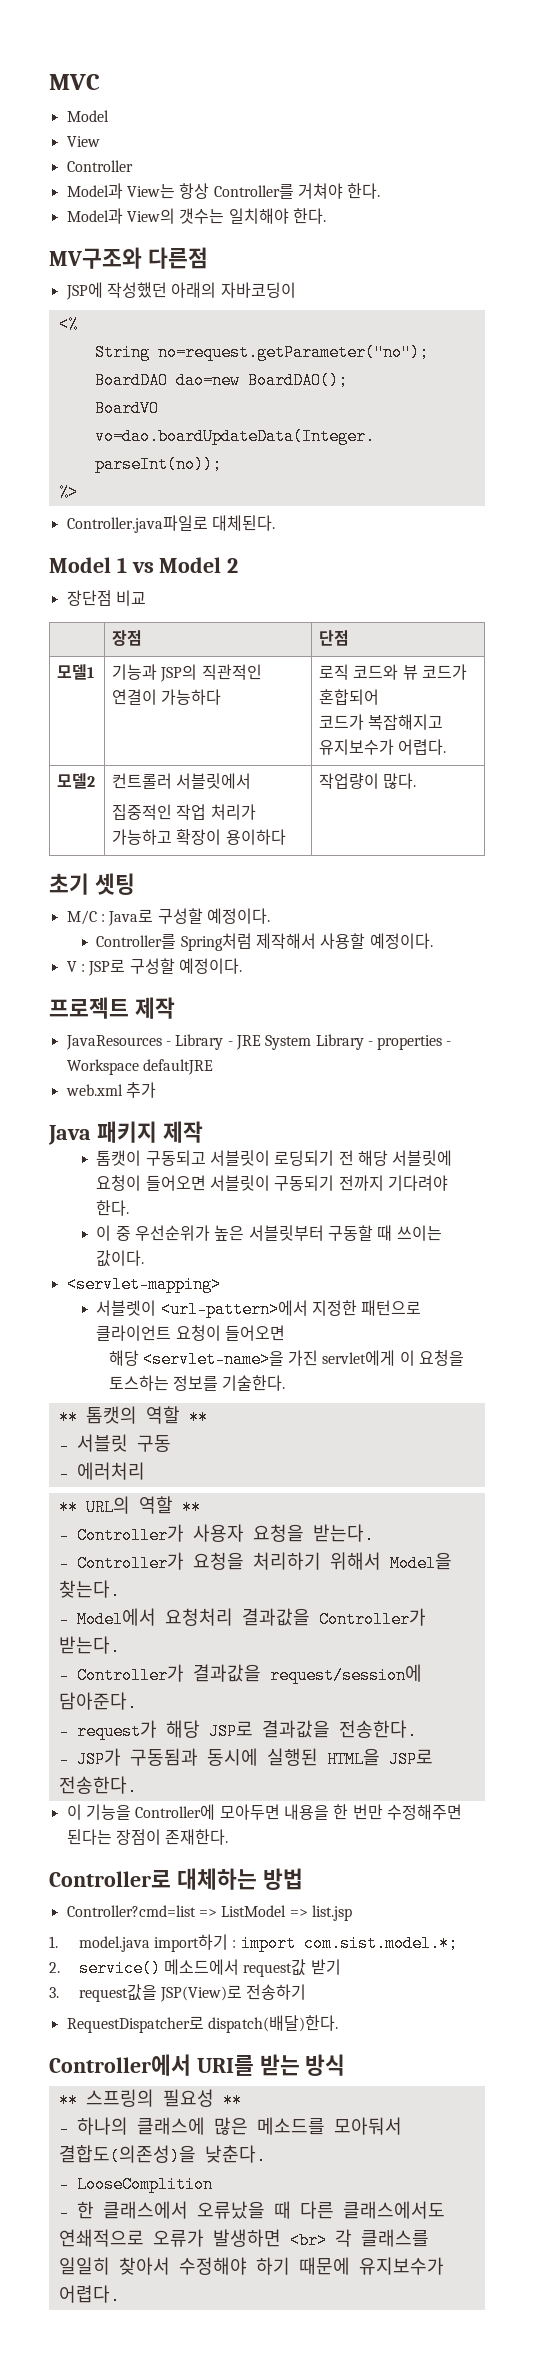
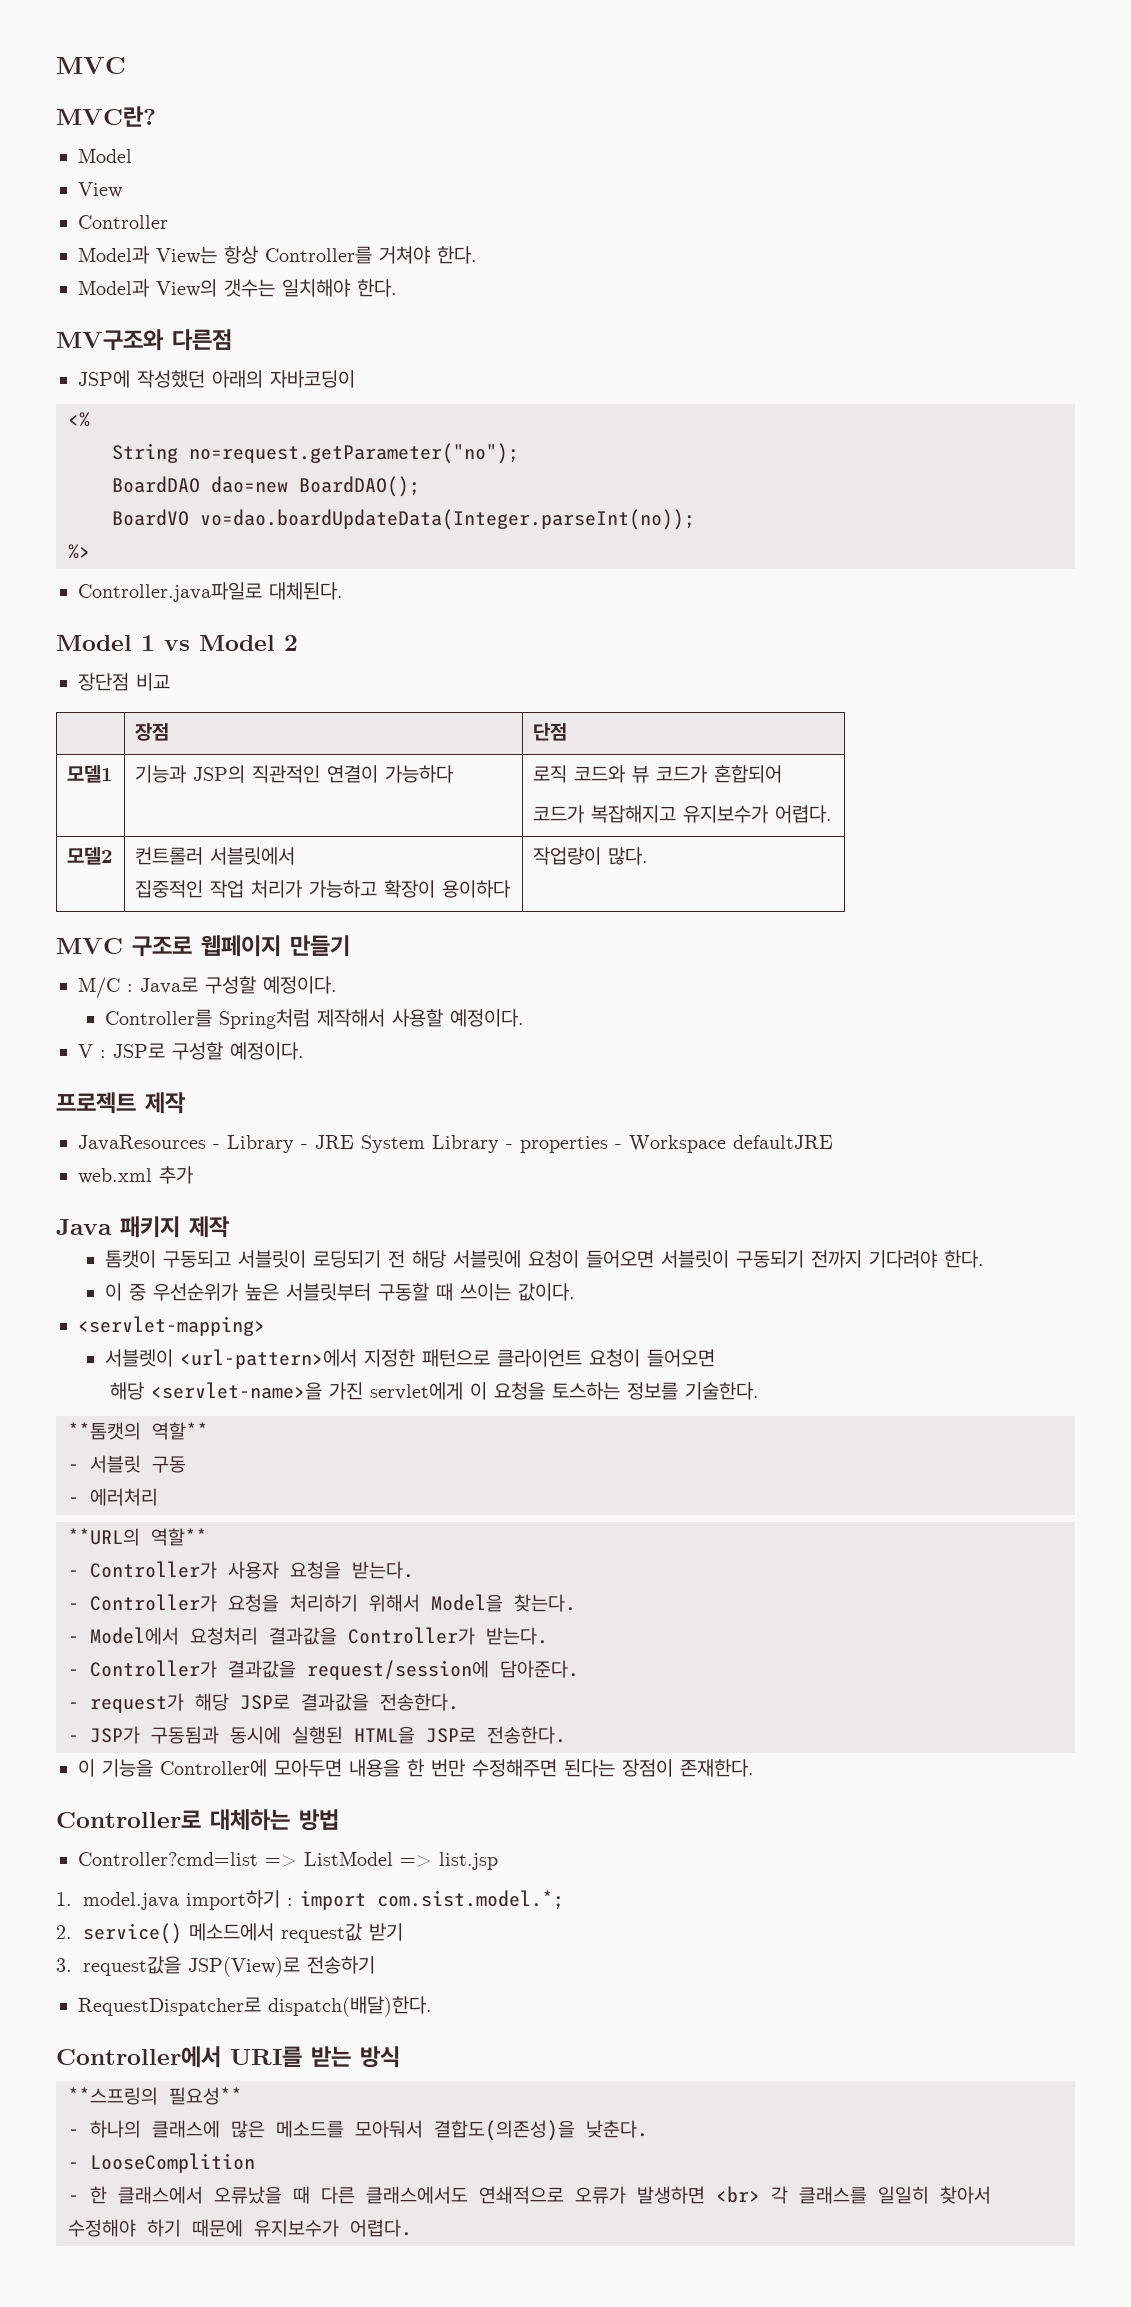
[49,74,100,90] MVC -> [56,57,126,74] [56,106,156,127] MVC // MVC란?
[49,873,135,895] 초기 셋팅 -> [56,935,350,957] MVC 구조로 웹페이지 만들기
[58,1406,208,1426] ** 톰캣의 역할 ** -> [68,1422,208,1440] **톰캣의 역할**
[58,1496,201,1516] ** URL의 역할 ** -> [68,1528,207,1546] **URL의 역할**
[58,2089,242,2109] ** 스프링의 필요성 ** -> [68,2087,242,2105] **스프링의 필요성**

